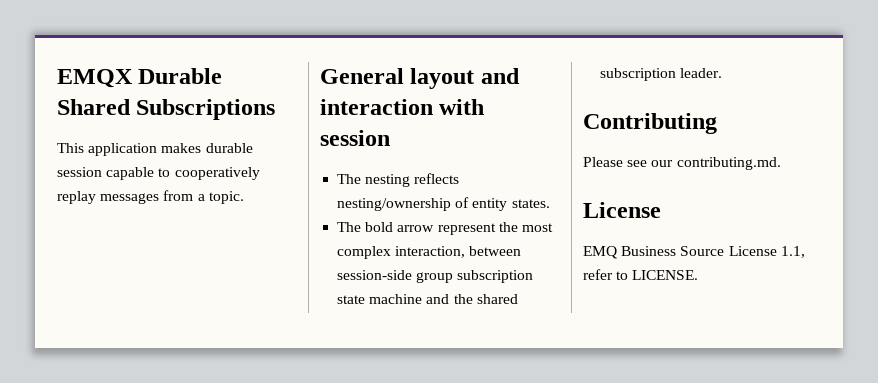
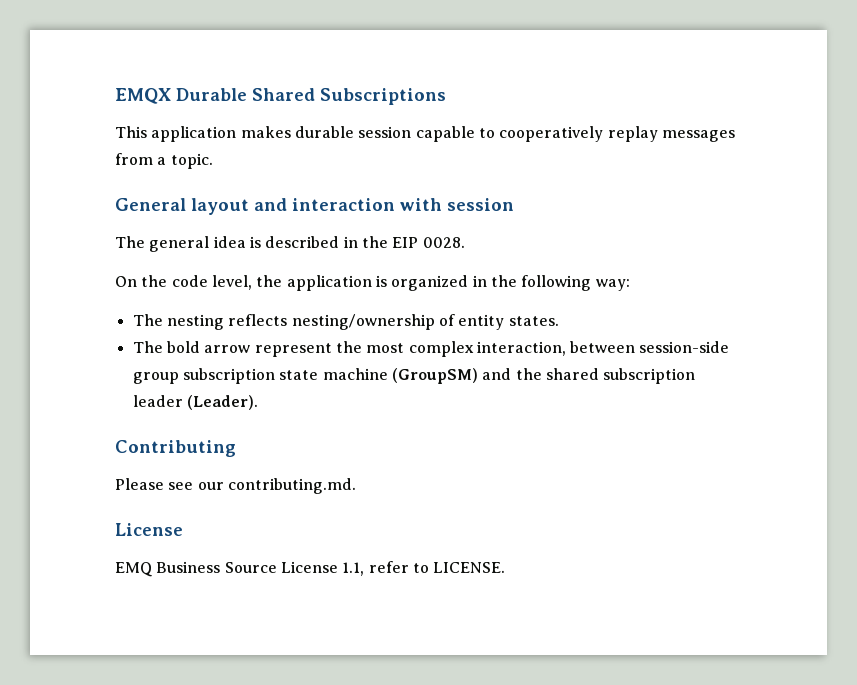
(390, 138) none -> [115,236,465,252] [115,275,630,291] // The general idea is described in the EIP 0028. // On the code level, the application is organized in the following way:
(423, 299) none -> [391,368,478,384] (GroupSM)
[680,68,723,78] leader. -> [132,395,258,410] leader (Leader).

